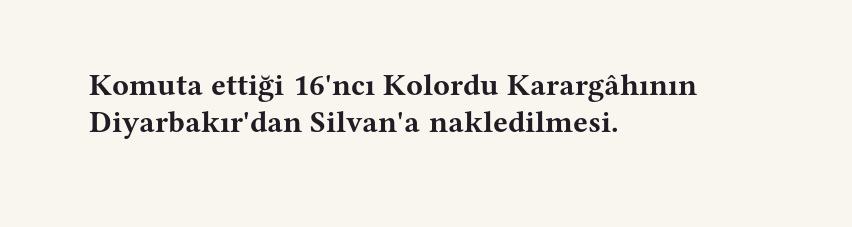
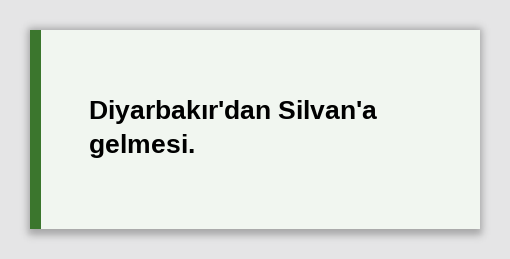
[89,74,698,102] Komuta ettiği 16'ncı Kolordu Karargâhının -> (89, 112) none
[428,111,619,132] nakledilmesi. -> [89,134,195,158] gelmesi.

